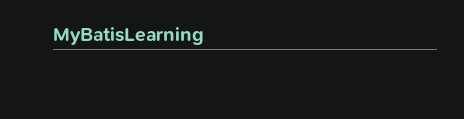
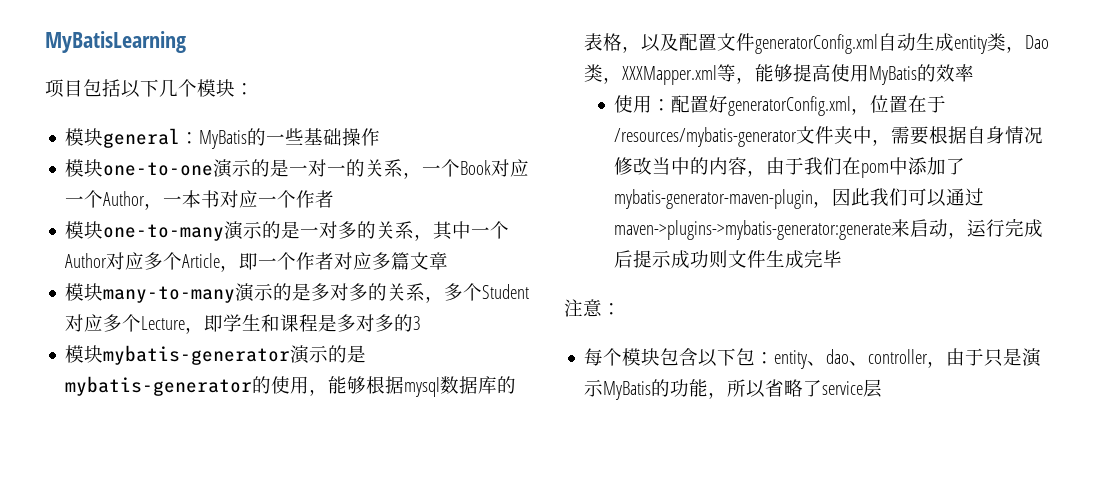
(204, 36) none -> [45,79,254,98] [65,128,381,149] [65,159,530,179] [65,190,335,210] [65,221,510,241] [65,252,449,272] [65,283,530,303] [65,314,422,334] [65,345,367,365] [65,376,517,397] [584,33,1050,54] [584,64,975,85] [614,95,947,116] [614,126,1044,147] [614,157,966,178] [614,188,985,209] [614,218,1044,240] [614,249,843,269] [564,299,621,317] [584,348,1043,369] [584,379,883,400] // 项目包括以下几个模块： // 模块general：MyBatis的一些基础操作 // 模块one-to-one演示的是一对一的关系，一个Book对应一个Author，一本书对应一个作者 // 模块one-to-many演示的是一对多的关系，其中一个Author对应多个Article，即一个作者对应多篇文章 // 模块many-to-many演示的是多对多的关系，多个Student对应多个Lecture，即学生和课程是多对多的3 // 模块mybatis-generator演示的是mybatis-generator的使用，能够根据mysql数据库的表格，以及配置文件generatorConfig.xml自动生成entity类，Dao类，XXXMapper.xml等，能够提高使用MyBatis的效率 // 使用：配置好generatorConfig.xml，位置在于/resources/mybatis-generator文件夹中，需要根据自身情况修改当中的内容，由于我们在pom中添加了mybatis-generator-maven-plugin，因此我们可以通过maven->plugins->mybatis-generator:generate来启动，运行完成后提示成功则文件生成完毕 // 注意： // 每个模块包含以下包：entity、dao、controller，由于只是演示MyBatis的功能，所以省略了service层

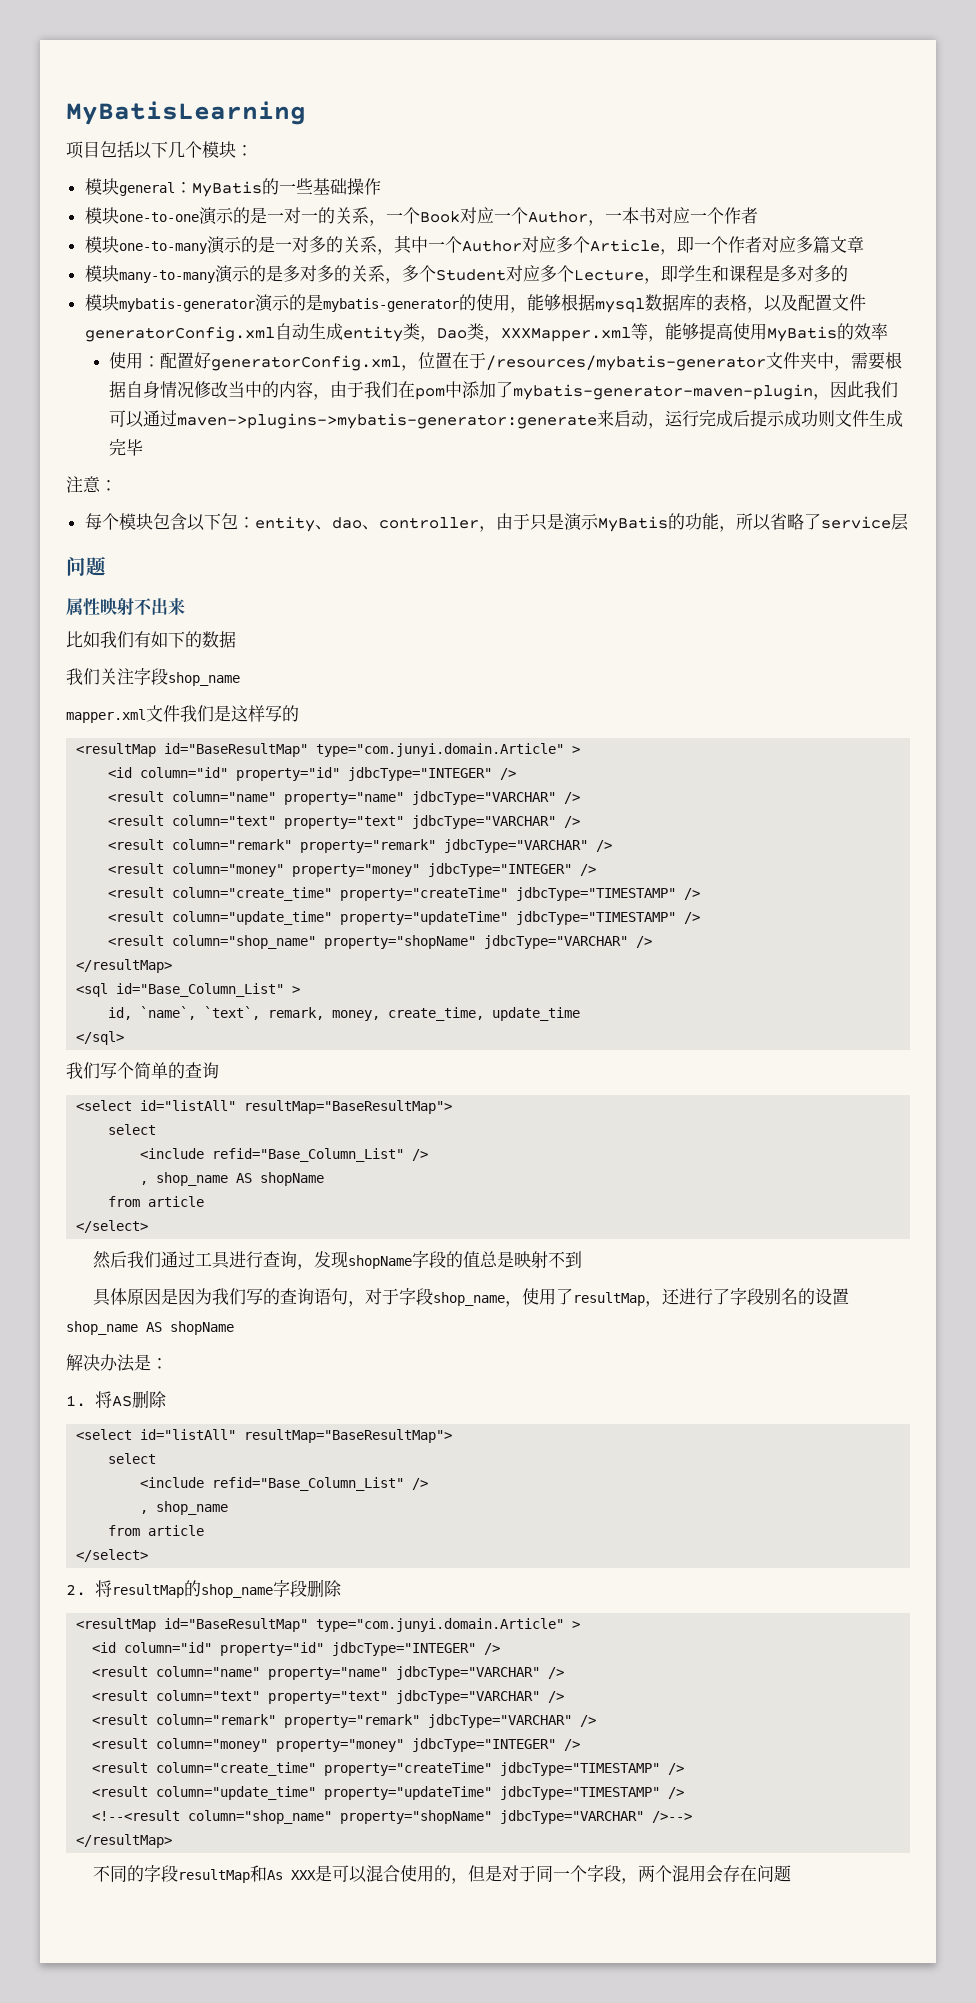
[413,316,422,330] 3 -> (848, 273) none
(883, 388) none -> [66,556,106,576] [66,598,185,616] [66,631,236,648] [66,668,240,686] [66,705,299,723] [76,743,581,757] [108,767,517,781] [108,791,581,805] [108,815,581,829] [108,839,613,853] [108,863,597,877] [108,887,701,901] [108,911,701,925] [108,935,653,949] [76,959,173,973] [76,983,301,997] [108,1006,581,1021] [76,1031,125,1045] [66,1062,219,1079] [76,1100,453,1114] [108,1124,157,1135] [140,1148,429,1162] [140,1172,325,1186] [108,1196,205,1207] [76,1220,149,1233] [93,1251,583,1270] [93,1288,850,1307] [66,1321,234,1335] [66,1354,168,1372] [66,1390,167,1408] [76,1429,453,1443] [108,1453,157,1464] [140,1477,429,1491] [140,1501,229,1515] [108,1525,205,1536] [76,1549,149,1562] [66,1579,342,1598] [76,1618,581,1632] [92,1642,501,1656] [92,1666,565,1680] [92,1690,565,1704] [92,1714,597,1728] [92,1738,581,1752] [92,1762,685,1776] [92,1786,685,1800] [92,1810,693,1824] [76,1834,173,1848] [93,1865,792,1884] // 问题 // 属性映射不出来 // 比如我们有如下的数据 // 我们关注字段shop_name // mapper.xml文件我们是这样写的 // <resultMap id="BaseResultMap" type="com.junyi.domain.Article" > // <id column="id" property="id" jdbcType="INTEGER" /> // <result column="name" property="name" jdbcType="VARCHAR" /> // <result column="text" property="text" jdbcType="VARCHAR" /> // <result column="remark" property="remark" jdbcType="VARCHAR" /> // <result column="money" property="money" jdbcType="INTEGER" /> // <result column="create_time" property="createTime" jdbcType="TIMESTAMP" /> // <result column="update_time" property="updateTime" jdbcType="TIMESTAMP" /> // <result column="shop_name" property="shopName" jdbcType="VARCHAR" /> // </resultMap> // <sql id="Base_Column_List" > // id, `name`, `text`, remark, money, create_time, update_time // </sql> // 我们写个简单的查询 // <select id="listAll" resultMap="BaseResultMap"> // select // <include refid="Base_Column_List" /> // , shop_name AS shopName // from article // </select> // 然后我们通过工具进行查询，发现shopName字段的值总是映射不到 // 具体原因是因为我们写的查询语句，对于字段shop_name，使用了resultMap，还进行了字段别名的设置shop_name AS shopName // 解决办法是： // 1.将AS删除 // <select id="listAll" resultMap="BaseResultMap"> // select // <include refid="Base_Column_List" /> // , shop_name // from article // </select> // 2.将resultMap的shop_name字段删除 // <resultMap id="BaseResultMap" type="com.junyi.domain.Article" > // <id column="id" property="id" jdbcType="INTEGER" /> // <result column="name" property="name" jdbcType="VARCHAR" /> // <result column="text" property="text" jdbcType="VARCHAR" /> // <result column="remark" property="remark" jdbcType="VARCHAR" /> // <result column="money" property="money" jdbcType="INTEGER" /> // <result column="create_time" property="createTime" jdbcType="TIMESTAMP" /> // <result column="update_time" property="updateTime" jdbcType="TIMESTAMP" /> // <!--<result column="shop_name" property="shopName" jdbcType="VARCHAR" />--> // </resultMap> // 不同的字段resultMap和As XXX是可以混合使用的，但是对于同一个字段，两个混用会存在问题

